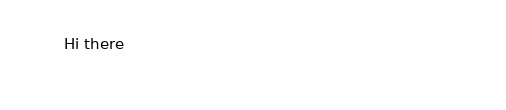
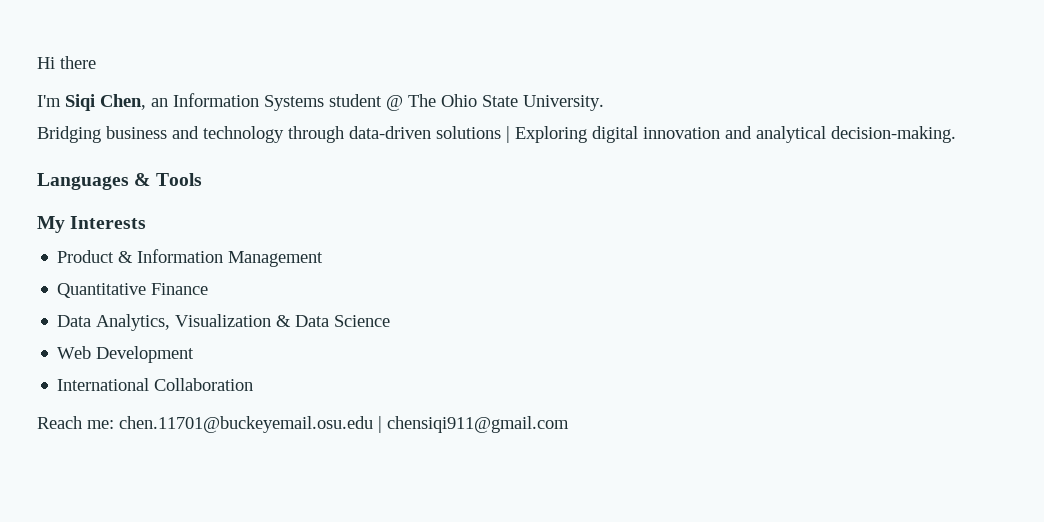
(124, 43) none -> [37,93,604,111] [37,126,956,143] [37,173,202,190] [37,216,147,233] [57,249,324,267] [57,283,209,298] [57,314,391,331] [57,346,195,363] [57,378,254,391] [37,416,569,433] // I'm Siqi Chen, an Information Systems student @ The Ohio State University. // Bridging business and technology through data-driven solutions | Exploring digital innovation and analytical decision-making. // Languages & Tools // My Interests // Product & Information Management // Quantitative Finance // Data Analytics, Visualization & Data Science // Web Development // International Collaboration // Reach me: chen.11701@buckeyemail.osu.edu | chensiqi911@gmail.com

